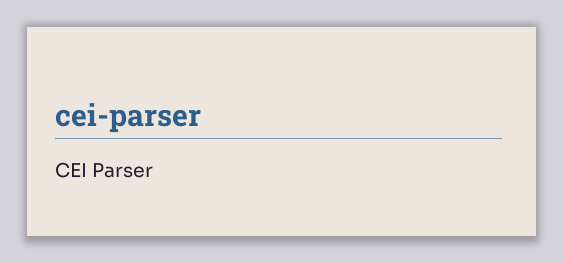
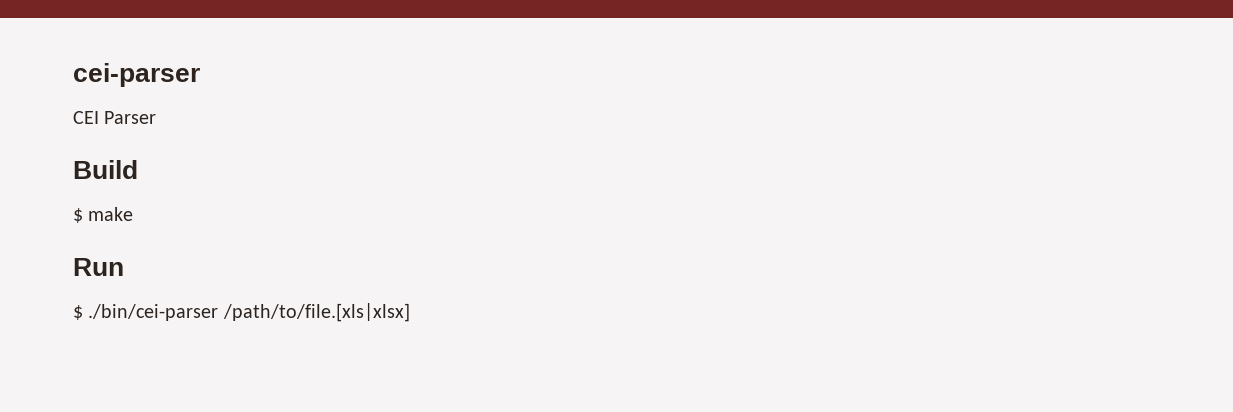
(154, 170) none -> [73,160,138,179] [73,207,134,223] [73,258,124,276] [73,303,410,322] // Build // $ make // Run // $ ./bin/cei-parser /path/to/file.[xls|xlsx]

